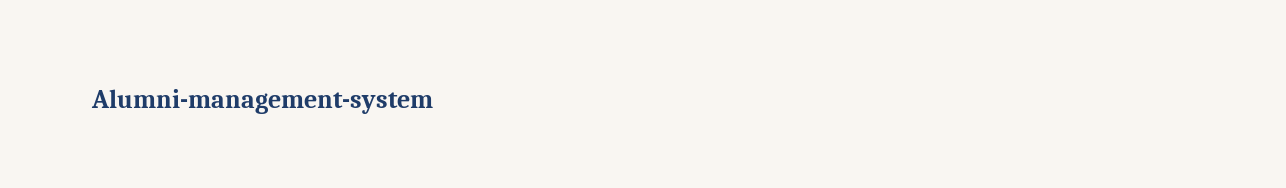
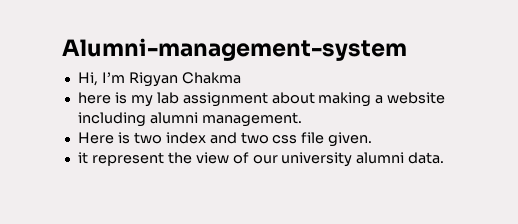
(433, 101) none -> [77,72,241,87] [77,92,446,107] [77,112,302,127] [77,132,373,147] [77,152,445,167] // Hi, I’m Rigyan Chakma // here is my lab assignment about making a website including alumni management. // Here is two index and two css file given. // it represent the view of our university alumni data.

